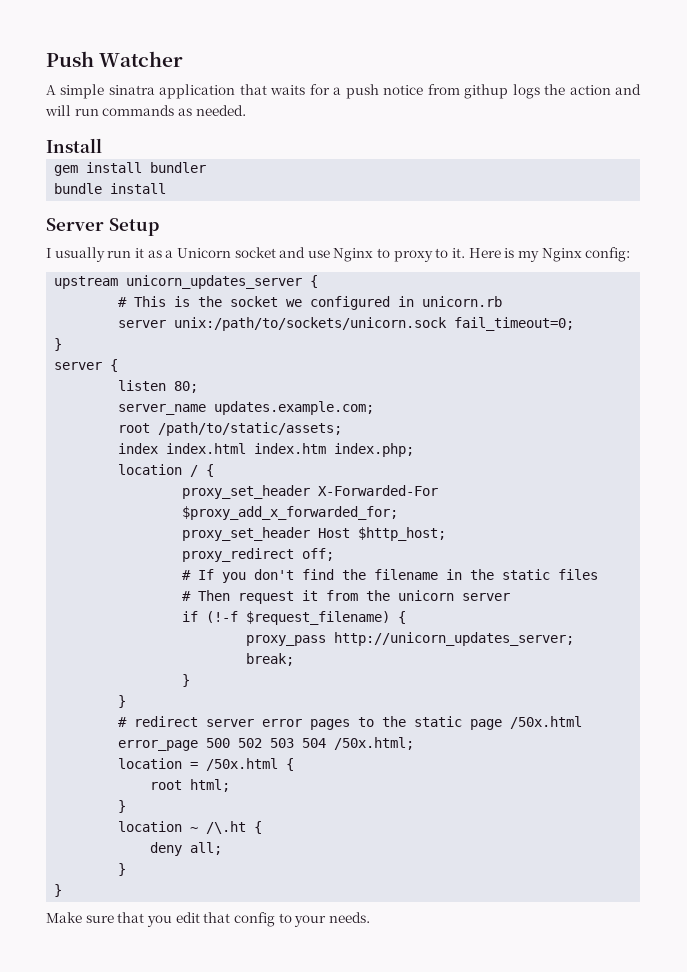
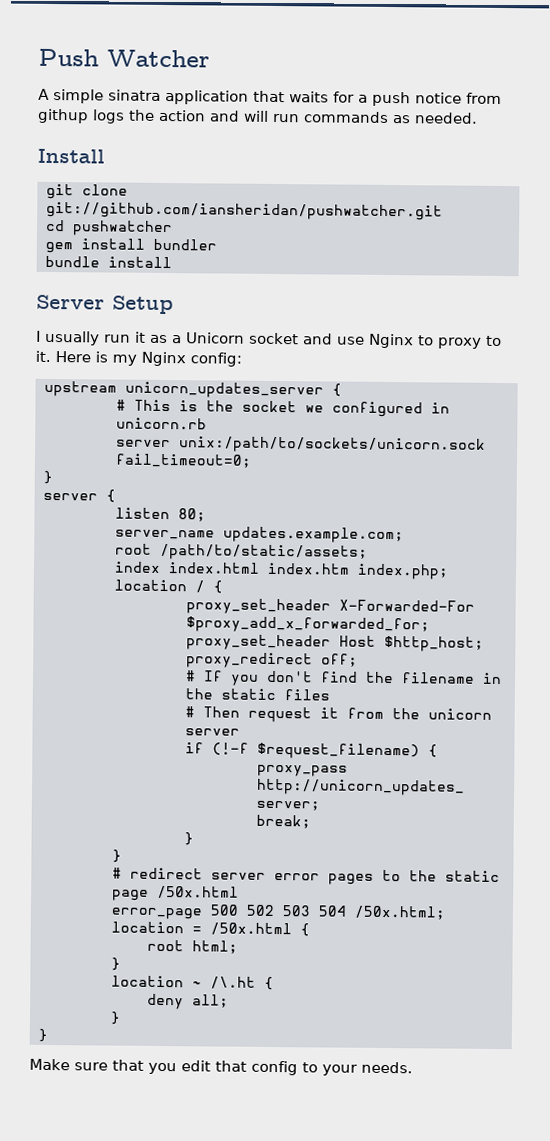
(102, 145) none -> [45,183,128,200] [45,201,443,221] [45,219,173,237] // git clone git://github.com/iansheridan/pushwatcher.git // cd pushwatcher

